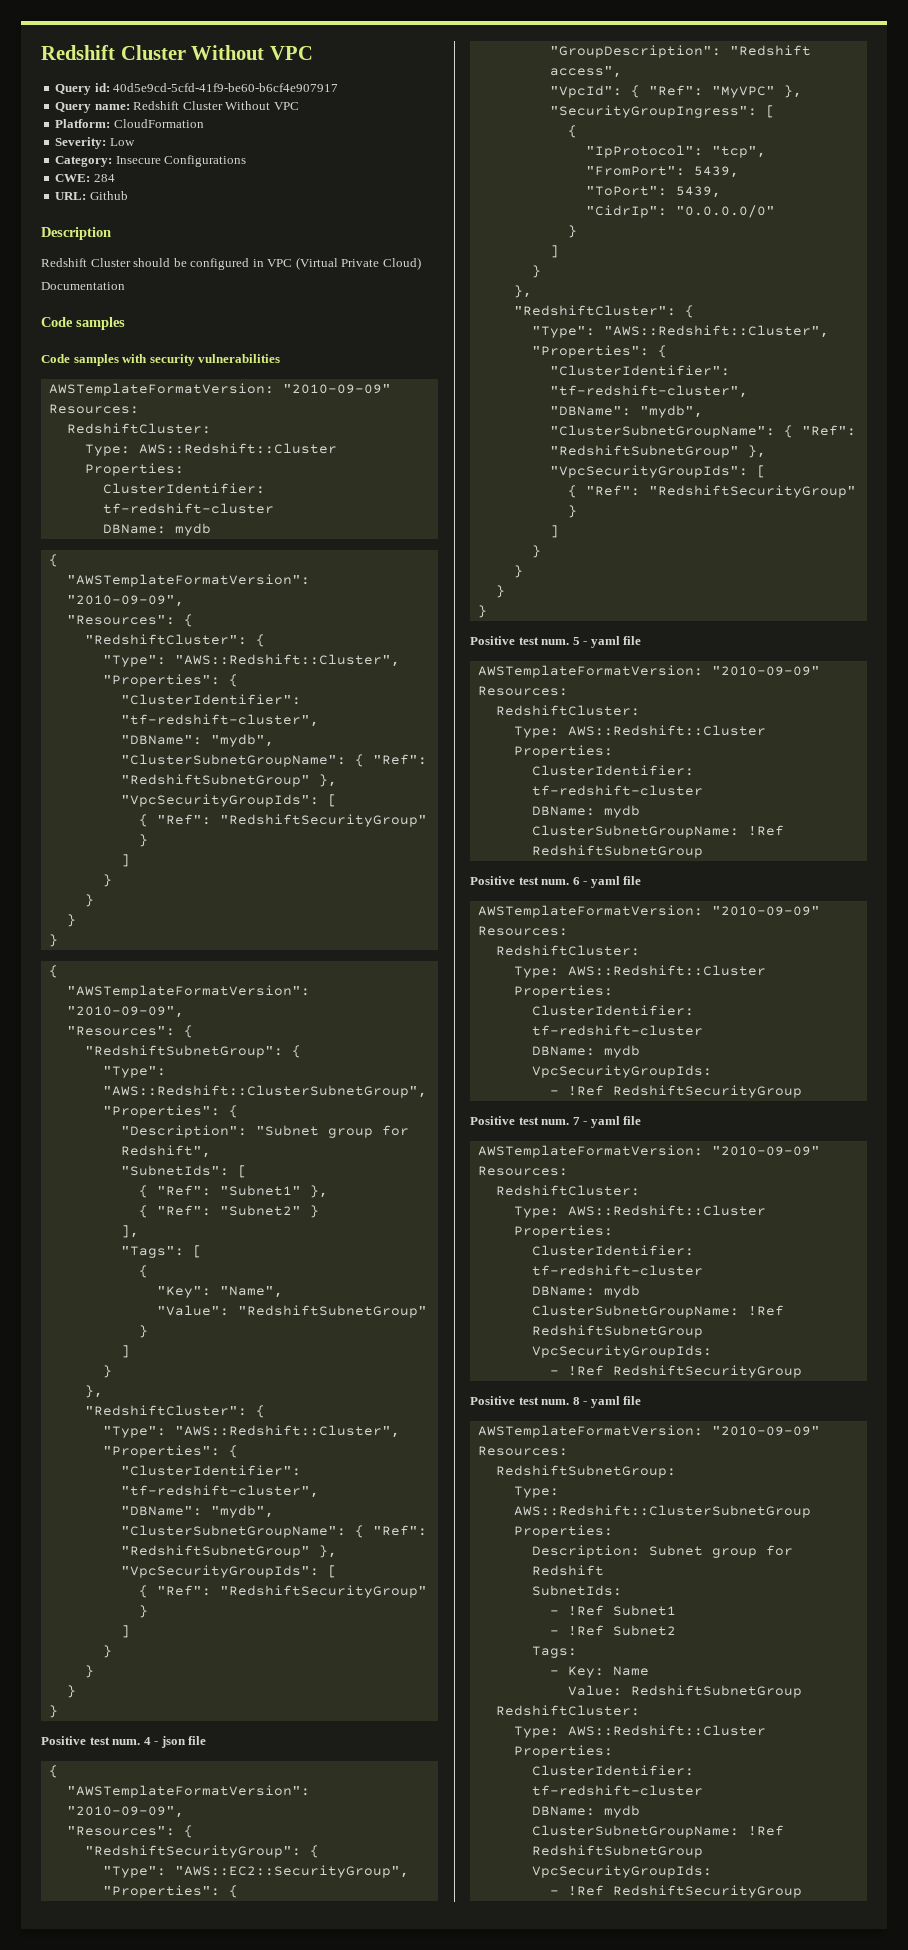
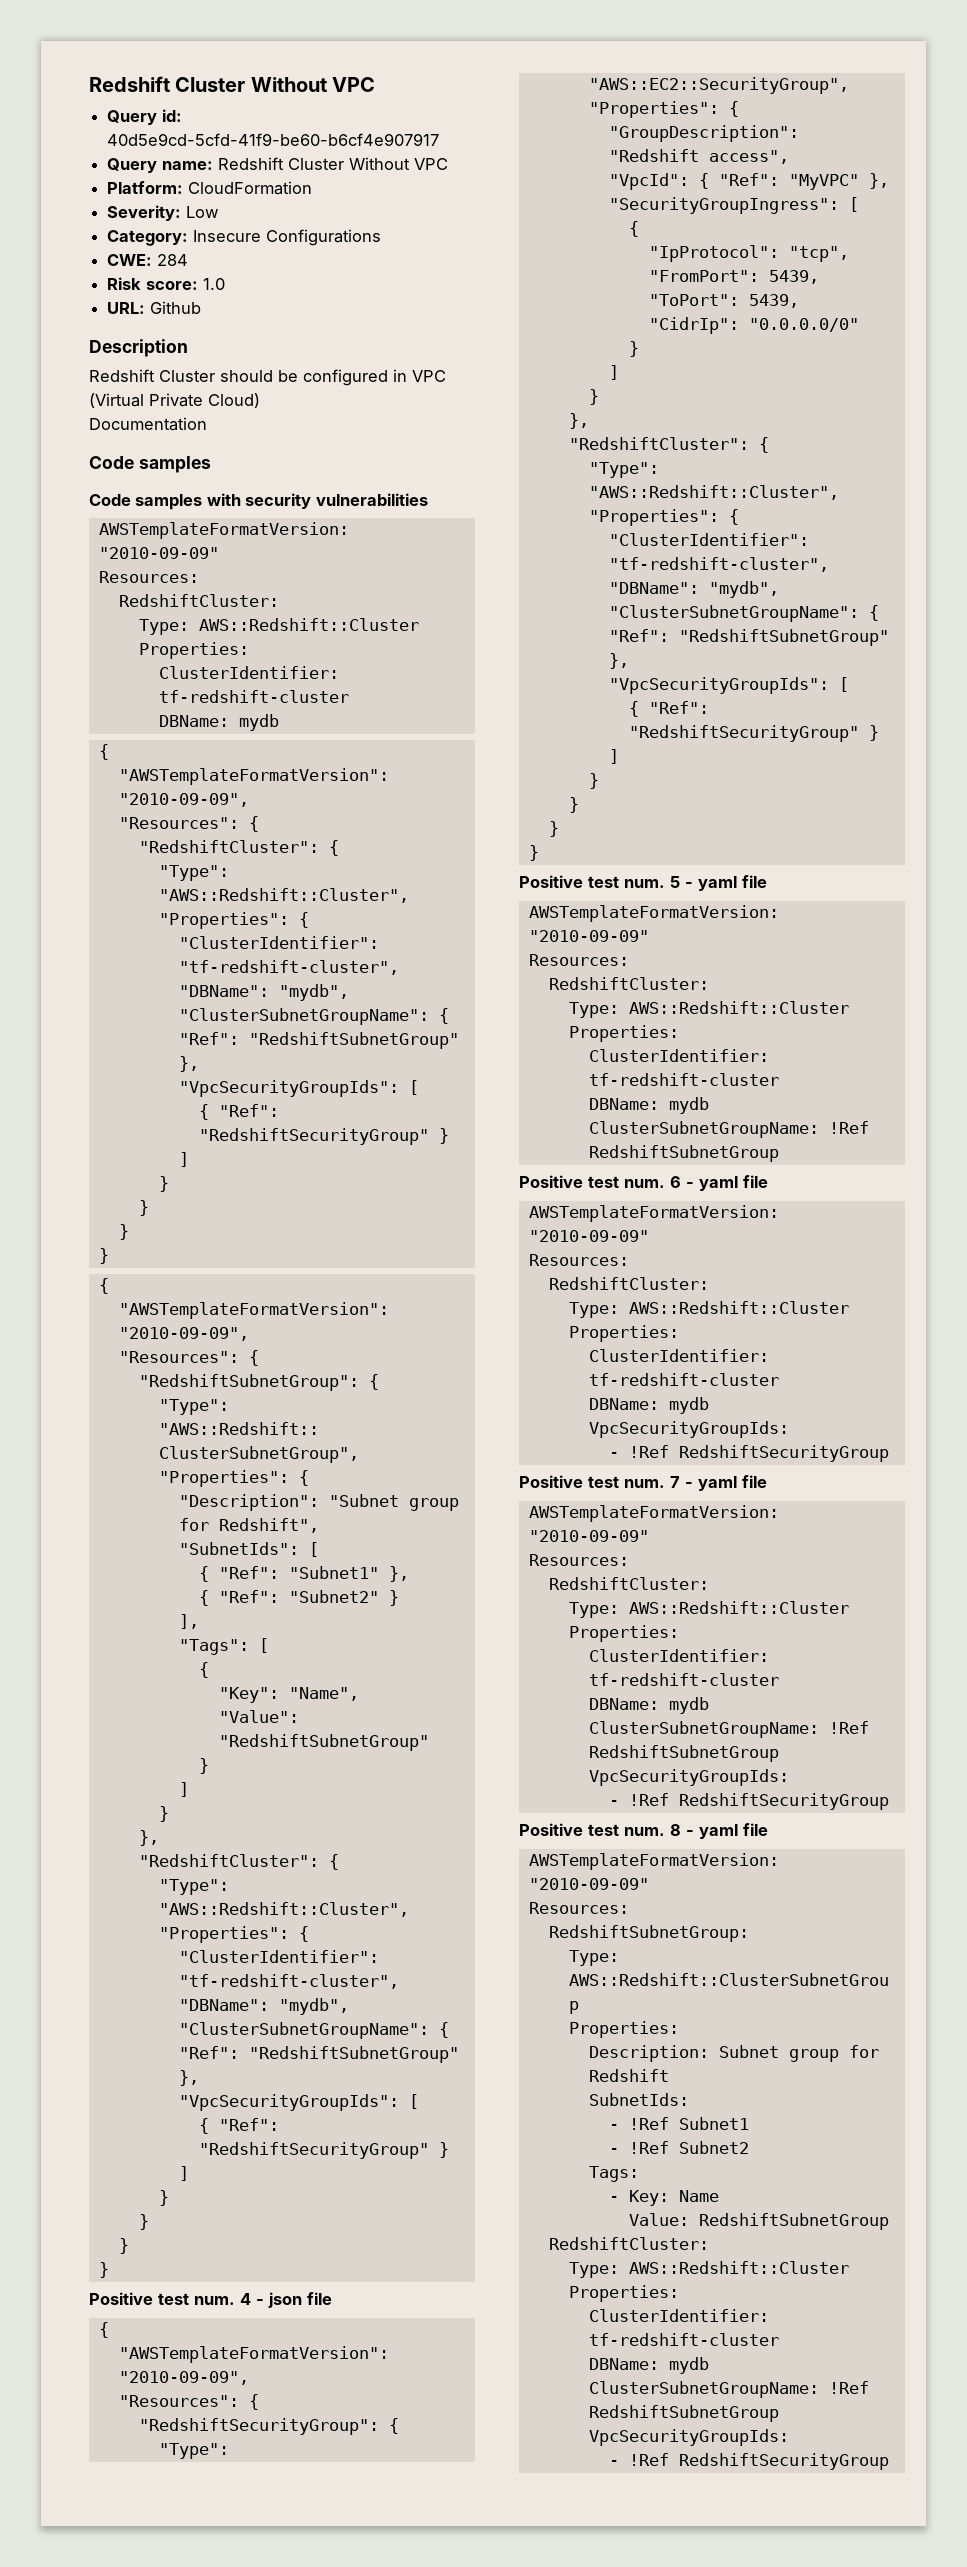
(115, 178) none -> [107,277,226,290] // Risk score: 1.0

